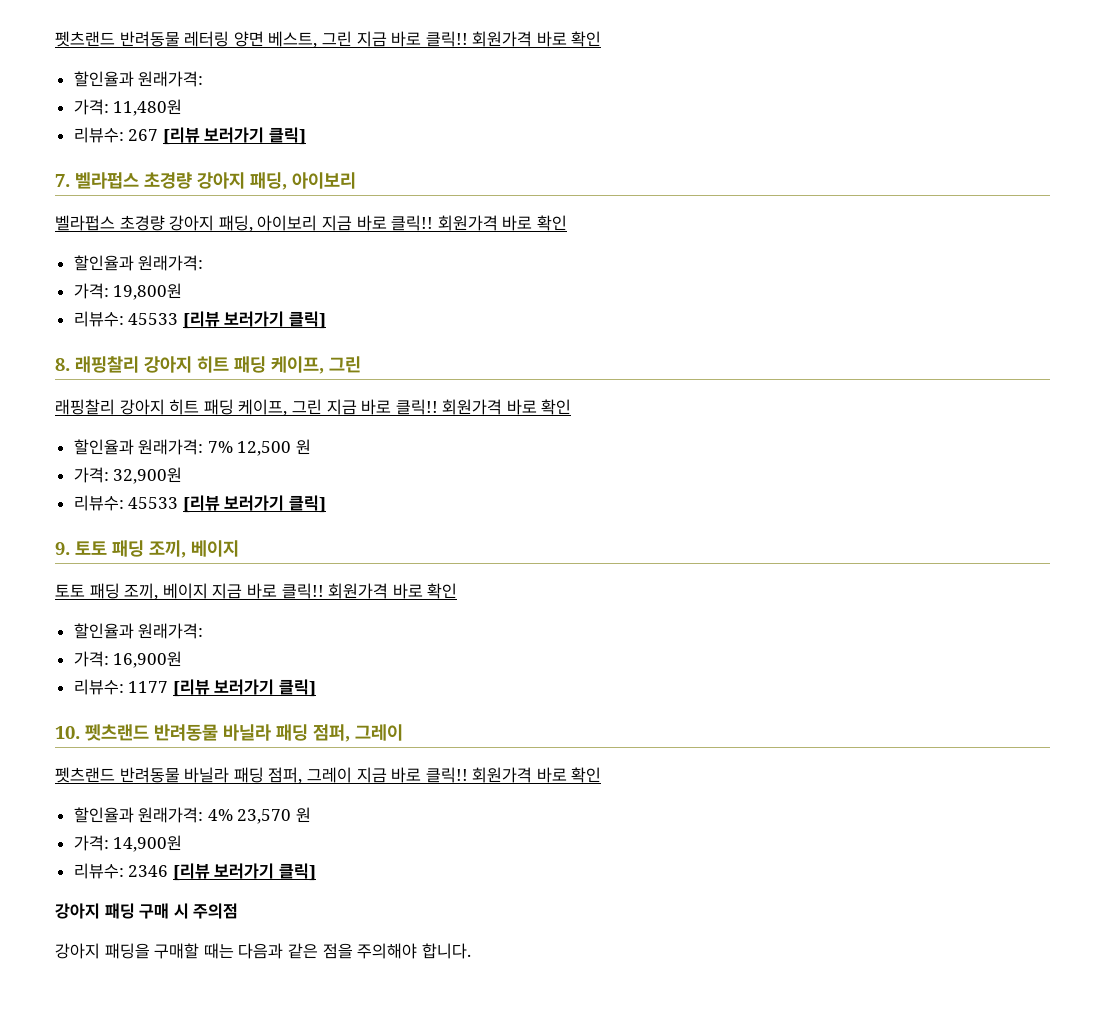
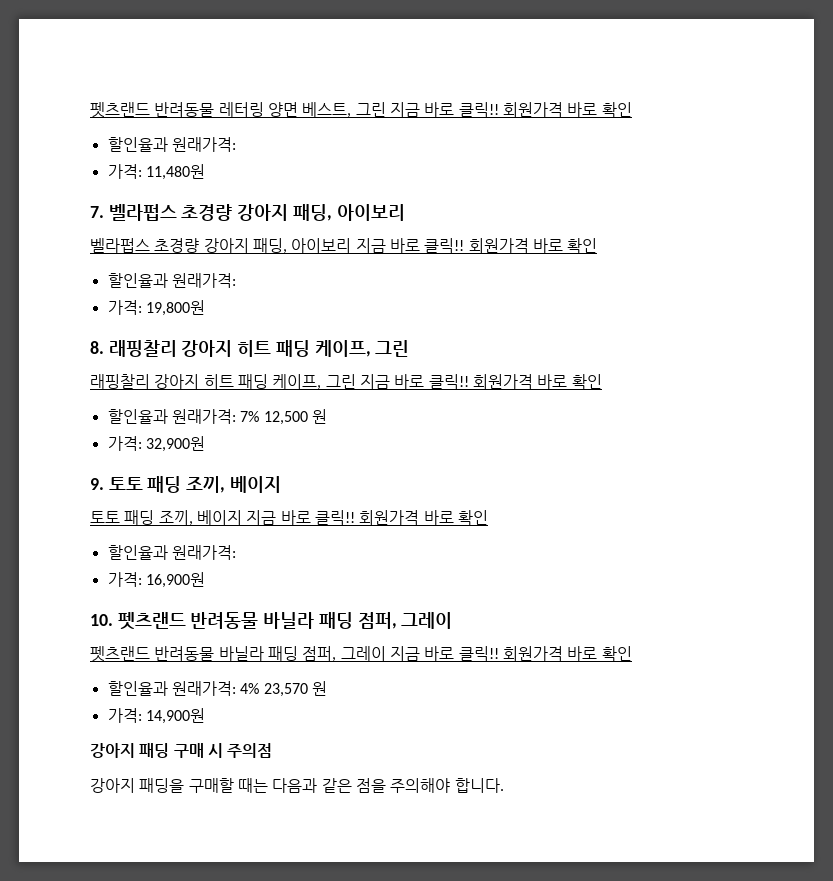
[73,127,307,145] // 리뷰수: 267 [리뷰 보러가기 클릭] -> (205, 172) none
[73,311,327,329] // 리뷰수: 45533 [리뷰 보러가기 클릭] -> (205, 308) none
[73,495,327,513] // 리뷰수: 45533 [리뷰 보러가기 클릭] -> (205, 444) none
[73,679,317,697] // 리뷰수: 1177 [리뷰 보러가기 클릭] -> (205, 580) none
[73,863,317,881] // 리뷰수: 2346 [리뷰 보러가기 클릭] -> (205, 716) none

